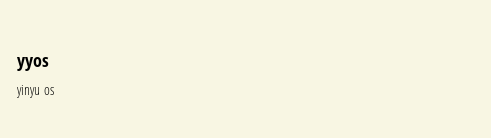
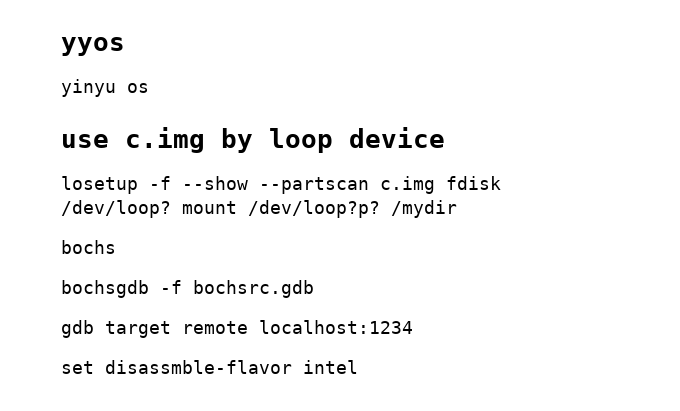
(54, 91) none -> [61,127,445,153] [61,176,501,194] [61,200,457,218] [61,240,116,254] [61,280,314,298] [61,320,413,338] [61,360,358,374] // use c.img by loop device // losetup -f --show --partscan c.img fdisk /dev/loop? mount /dev/loop?p? /mydir // bochs // bochsgdb -f bochsrc.gdb // gdb target remote localhost:1234 // set disassmble-flavor intel

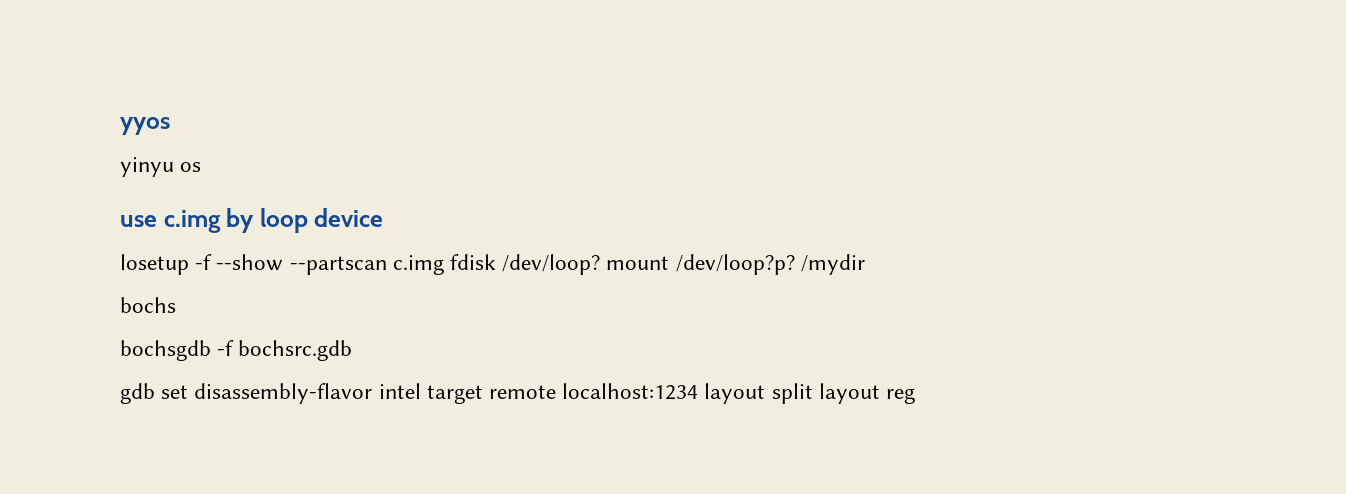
(94, 329) none -> [161,383,421,404] set disassembly-flavor intel
[61,360,358,374] // set disassmble-flavor intel -> [704,383,916,404] layout split layout reg

